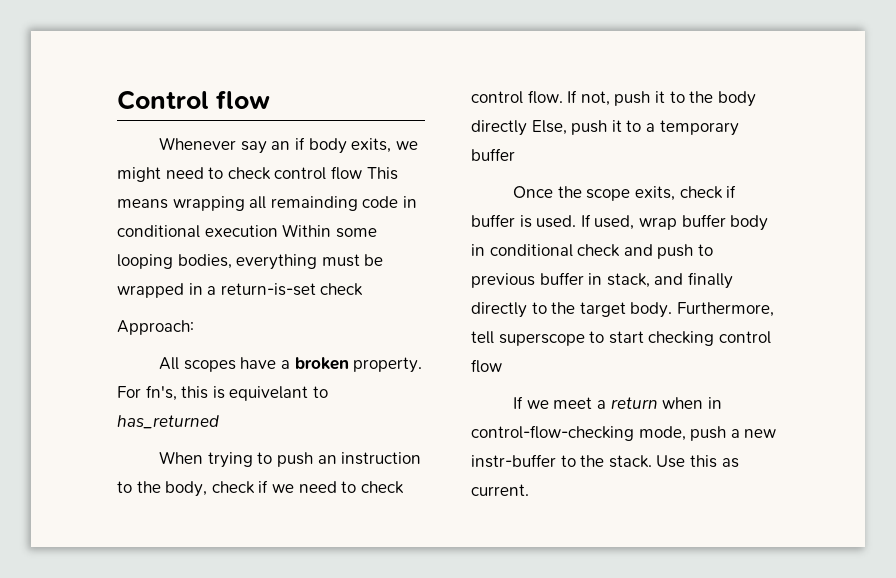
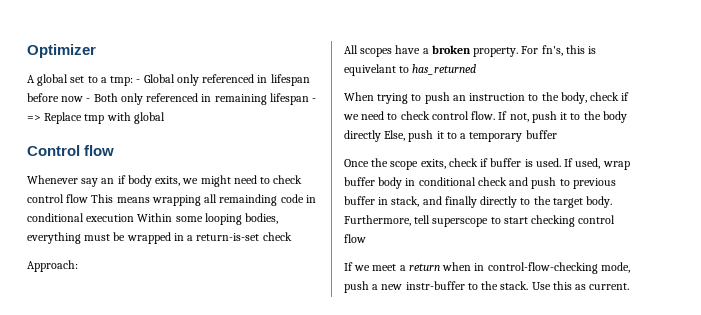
(117, 100) none -> [27,44,96,58] [27,74,310,86] [27,93,317,105] [27,112,165,124] Optimizer // A global set to a tmp: - Global only referenced in lifespan before now - Both only referenced in remaining lifespan - => Replace tmp with global //

